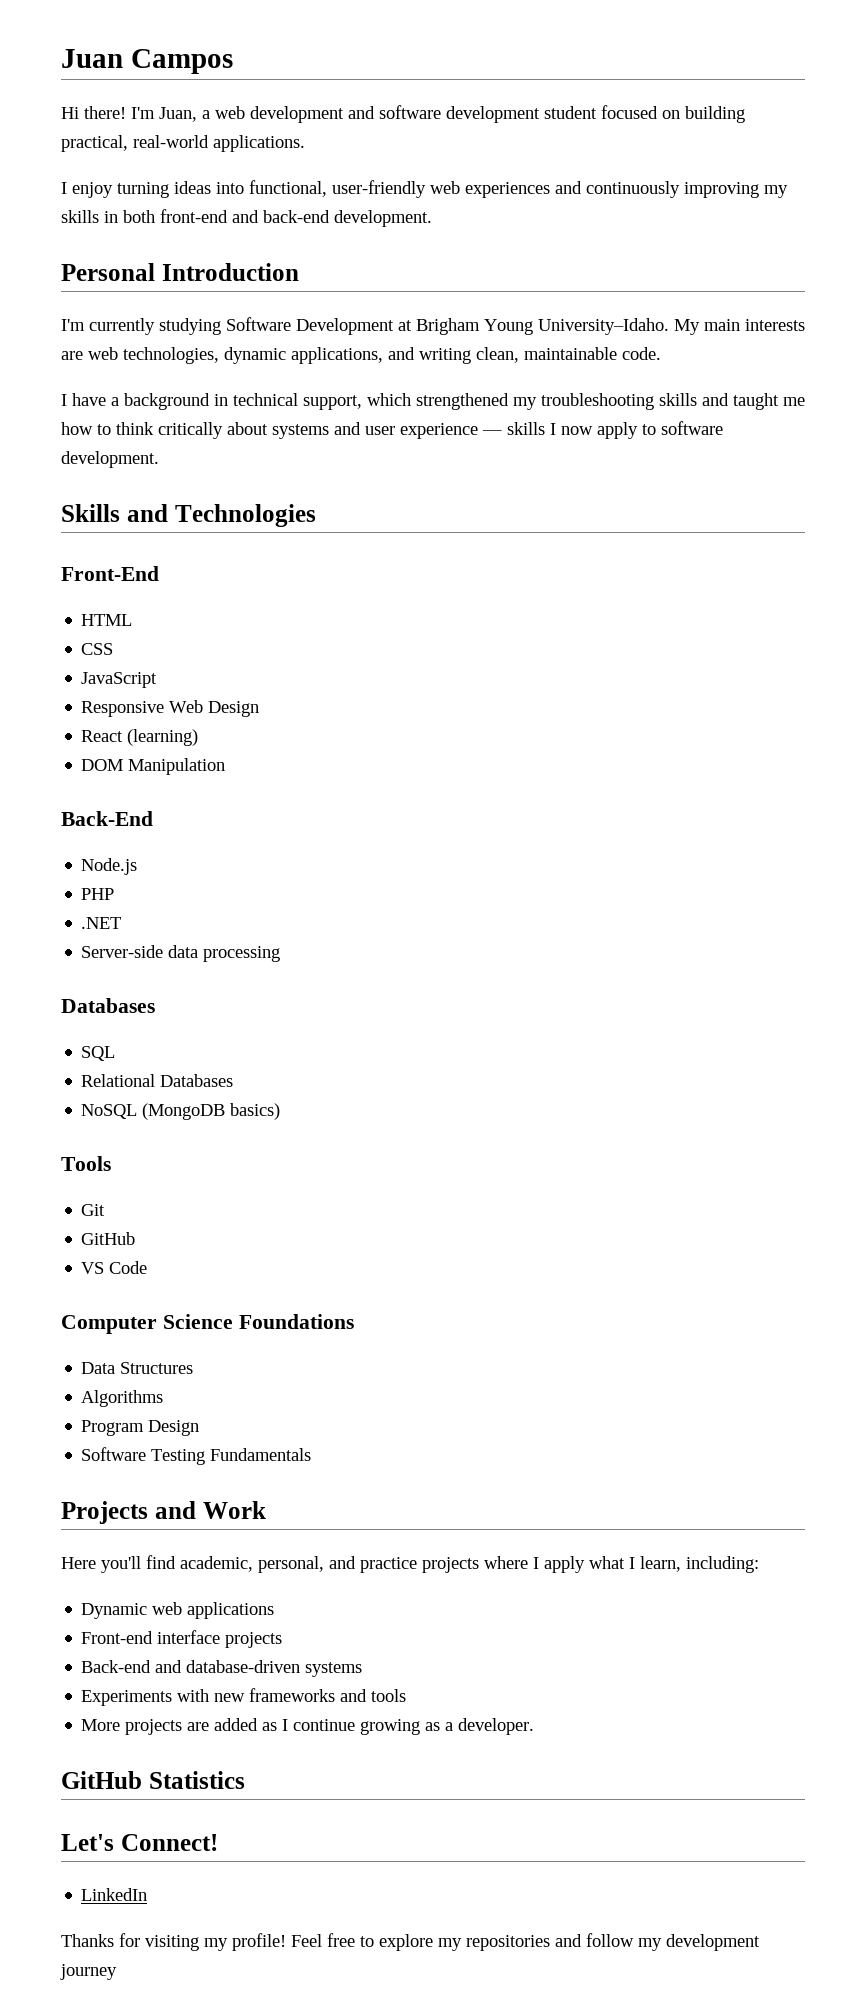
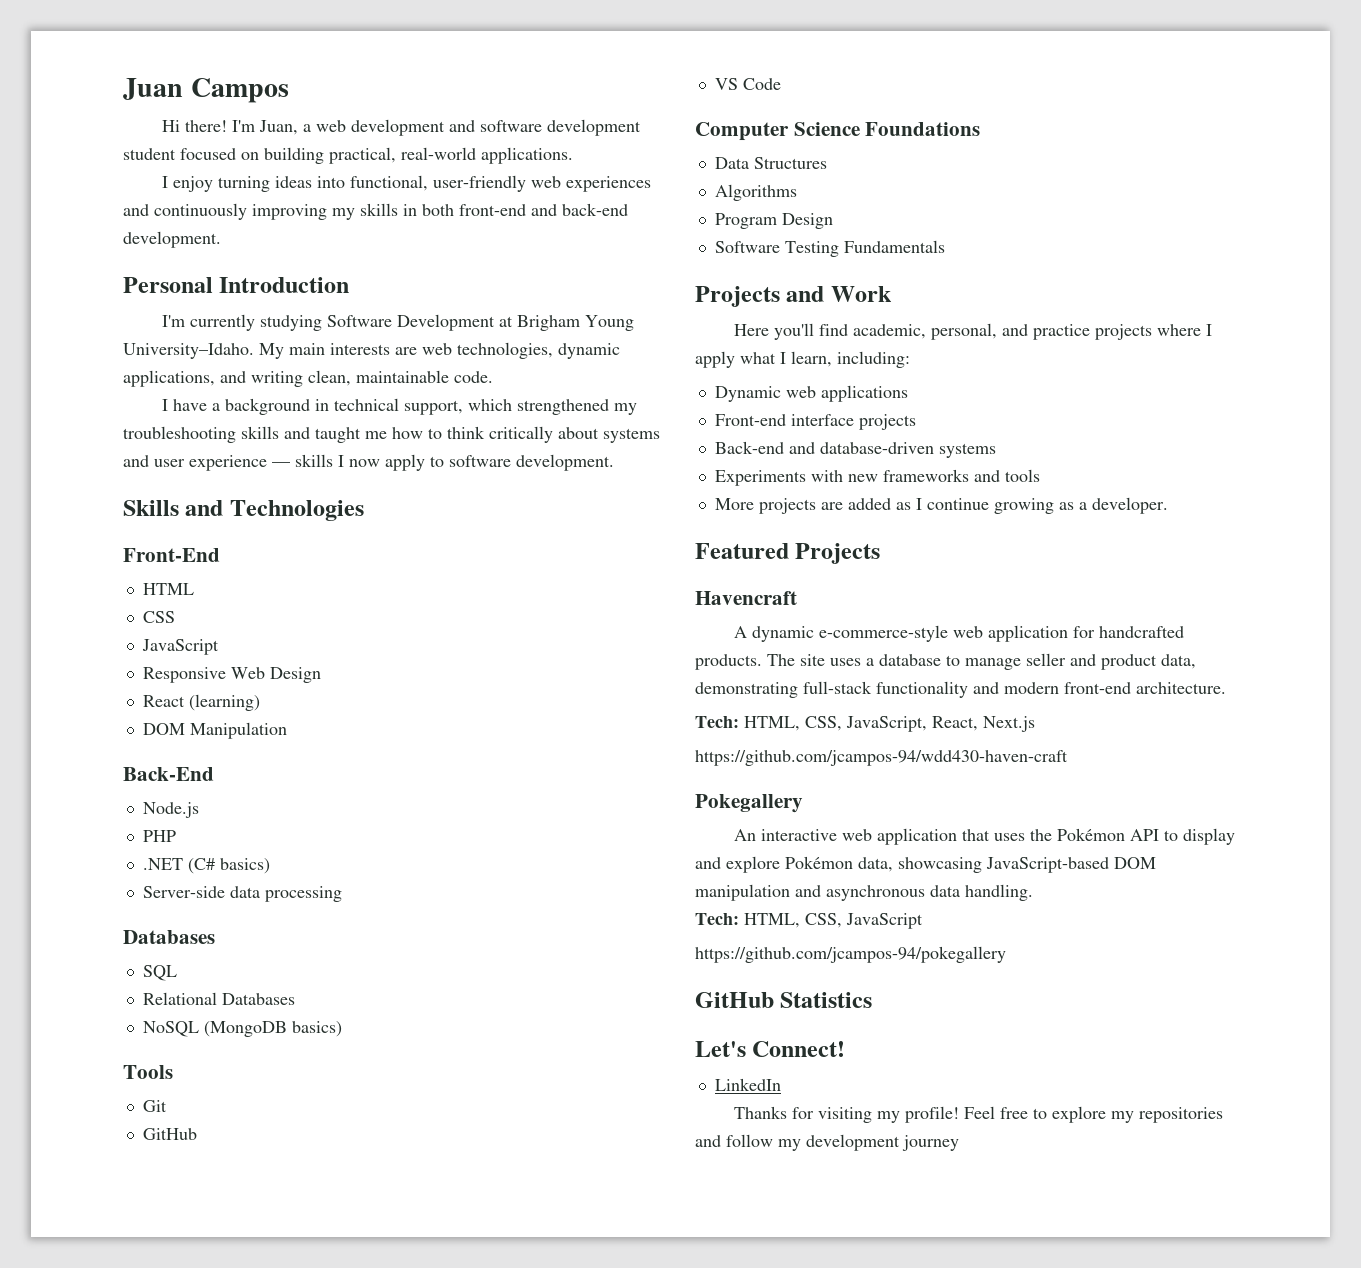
(122, 923) none -> [187,858,270,874] (C# basics)
(535, 1726) none -> [695,543,881,564] [695,591,797,605] [734,625,1185,642] [695,653,1196,670] [695,681,1226,698] [695,716,1035,732] [695,750,1068,766] [695,794,803,813] [734,828,1236,845] [695,856,1156,873] [695,884,1033,901] [695,913,923,929] [695,946,1006,963] // Featured Projects // Havencraft // A dynamic e-commerce-style web application for handcrafted products. The site uses a database to manage seller and product data, demonstrating full-stack functionality and modern front-end architecture. // Tech: HTML, CSS, JavaScript, React, Next.js // https://github.com/jcampos-94/wdd430-haven-craft // Pokegallery // An interactive web application that uses the Pokémon API to display and explore Pokémon data, showcasing JavaScript-based DOM manipulation and asynchronous data handling. // Tech: HTML, CSS, JavaScript // https://github.com/jcampos-94/pokegallery

